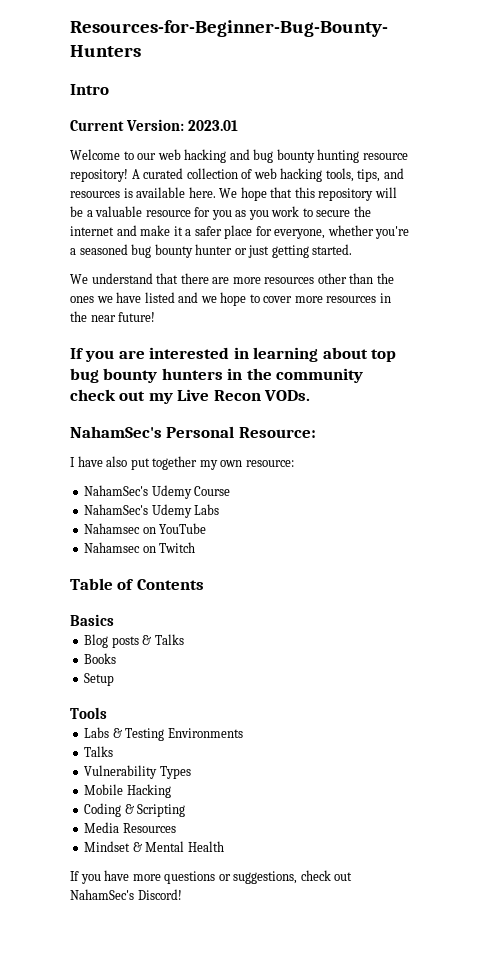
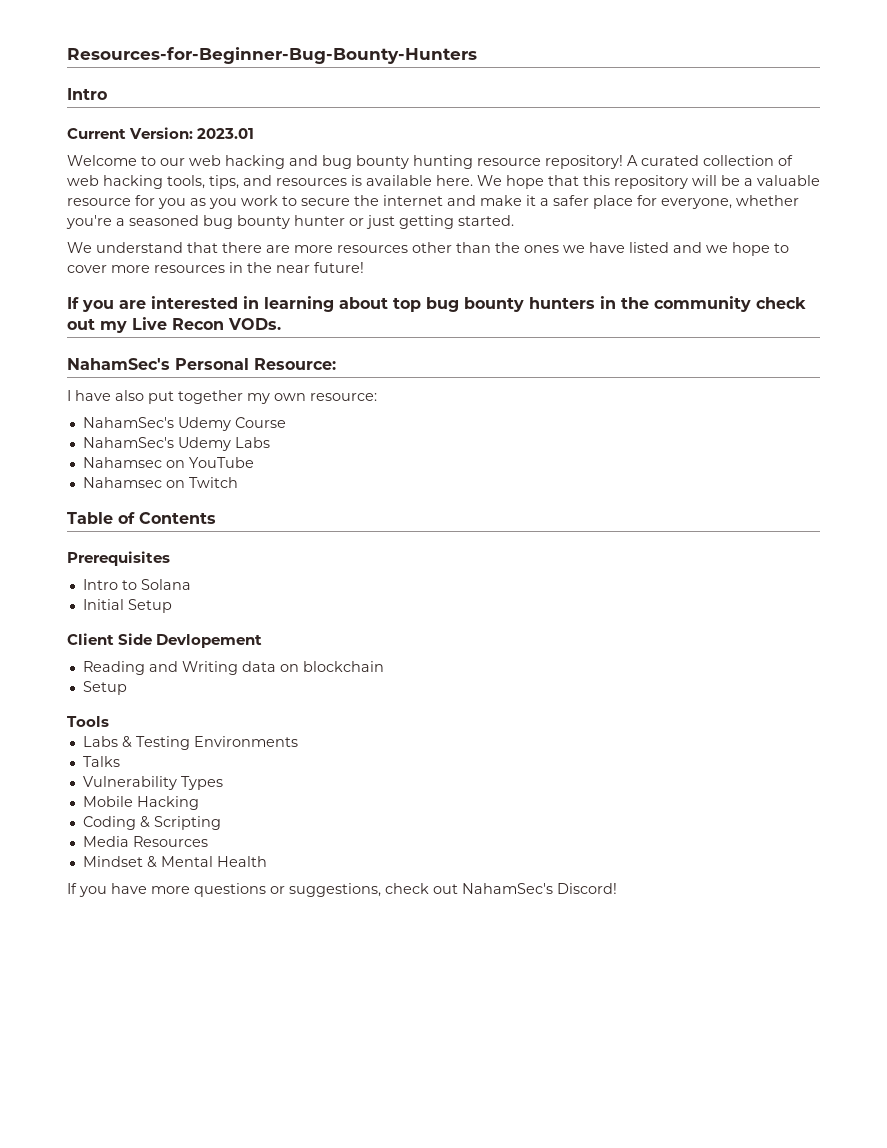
[70,614,114,626] [84,634,184,648] [84,653,117,664] Basics // Blog posts & Talks // Books -> [67,551,170,566] [82,579,191,590] [82,599,172,613] [67,633,263,648] [82,661,384,675] Prerequisites // Intro to Solana // Initial Setup // Client Side Devlopement // Reading and Writing data on blockchain

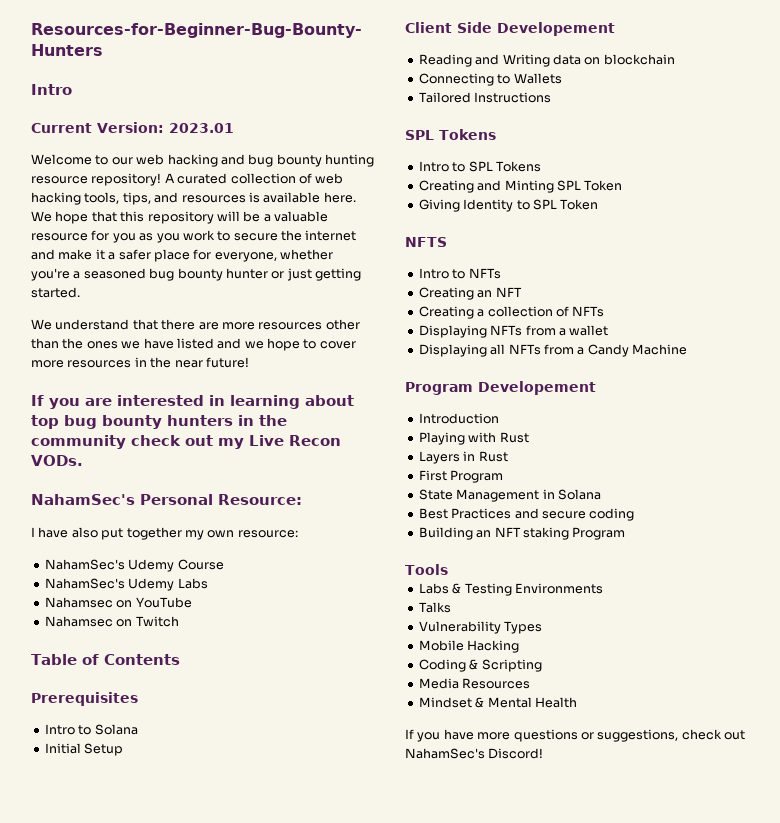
[156,634,263,648] Devlopement -> [497,22,615,36] Developement
[82,681,127,695] Setup -> [418,73,562,86] [418,92,552,103] [405,129,496,140] [418,161,541,172] [418,180,623,193] [418,199,599,212] [405,237,447,247] [418,268,501,279] [418,287,522,300] [418,306,605,319] [418,325,609,338] [418,344,687,357] [405,381,596,395] [418,413,499,424] [418,432,529,445] [418,451,508,464] [418,470,504,483] [418,489,601,502] [418,508,635,521] [418,527,626,540] Connecting to Wallets // Tailored Instructions // SPL Tokens // Intro to SPL Tokens // Creating and Minting SPL Token // Giving Identity to SPL Token // NFTS // Intro to NFTs // Creating an NFT // Creating a collection of NFTs // Displaying NFTs from a wallet // Displaying all NFTs from a Candy Machine // Program Developement // Introduction // Playing with Rust // Layers in Rust // First Program // State Management in Solana // Best Practices and secure coding // Building an NFT staking Program

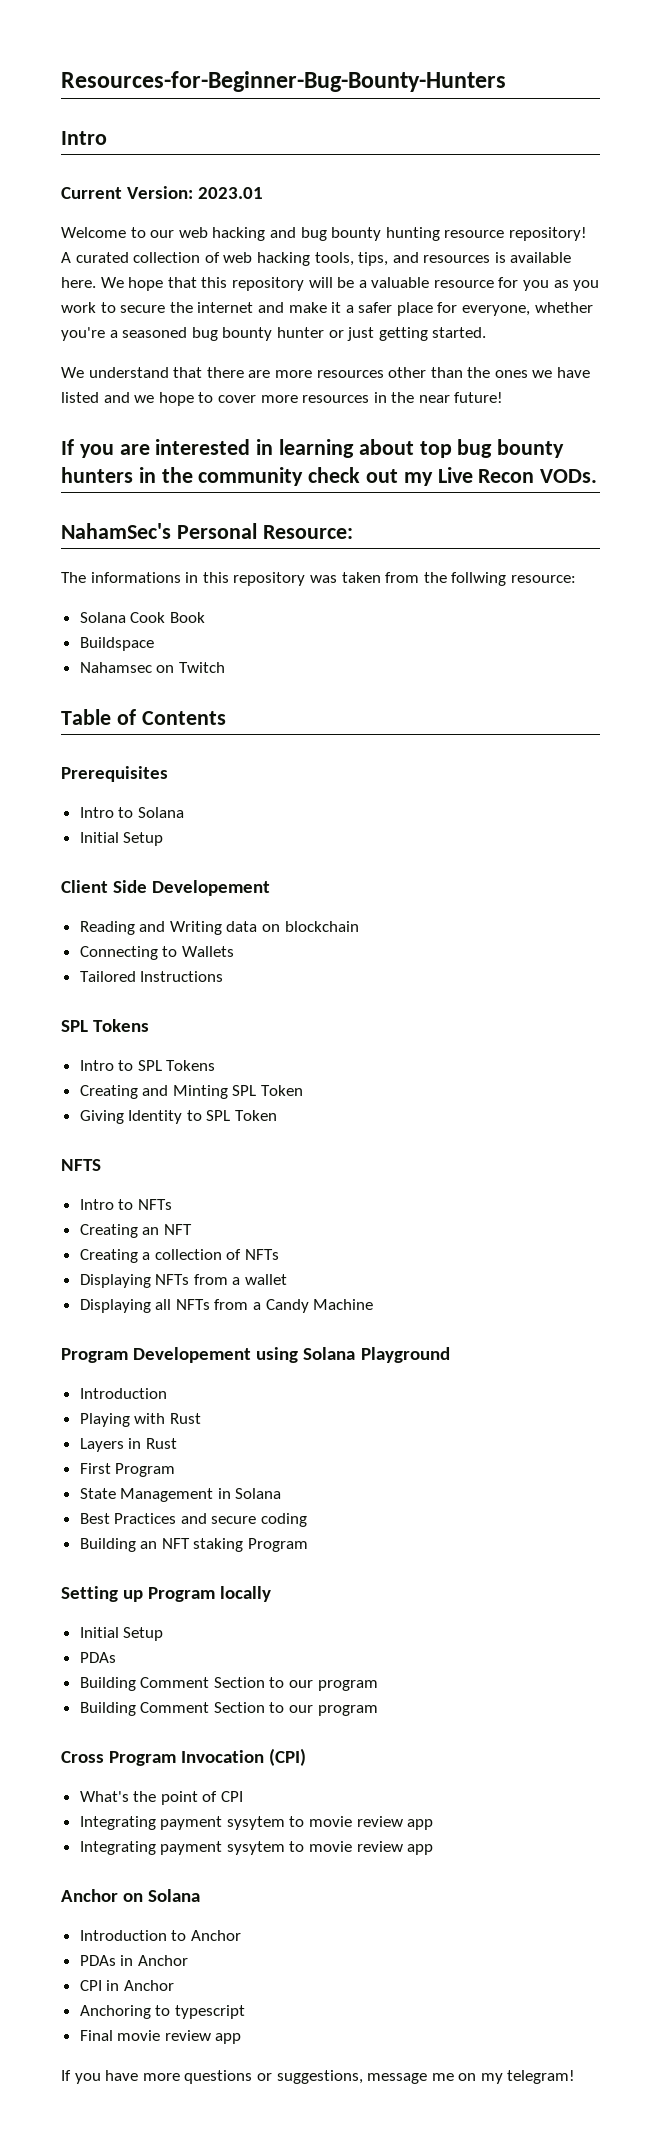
[31,527,298,540] [44,559,224,572] [44,578,208,591] [44,597,192,608] I have also put together my own resource: // NahamSec's Udemy Course // NahamSec's Udemy Labs // Nahamsec on YouTube -> [61,572,576,586] [79,612,205,623] [79,637,154,651] The informations in this repository was taken from the follwing resource: // Solana Cook Book // Buildspace
(596, 388) none -> [256,1347,450,1363] using Solana Playground
[405,564,448,575] [418,583,603,596] [418,602,451,613] [418,621,543,634] [418,640,520,653] [418,659,542,672] [418,678,531,689] [418,697,577,708] Tools // Labs & Testing Environments // Talks // Vulnerability Types // Mobile Hacking // Coding & Scripting // Media Resources // Mindset & Mental Health -> [61,1586,272,1602] [79,1627,164,1641] [79,1652,116,1663] [79,1677,378,1691] [79,1702,378,1716] [61,1748,307,1766] [79,1791,244,1805] [79,1816,434,1830] [79,1841,434,1855] [61,1889,201,1902] [79,1930,241,1941] [79,1955,188,1966] [79,1980,174,1991] [79,2005,245,2019] [79,2030,242,2044] Setting up Program locally // Initial Setup // PDAs // Building Comment Section to our program // Building Comment Section to our program // Cross Program Invocation (CPI) // What's the point of CPI // Integrating payment sysytem to movie review app // Integrating payment sysytem to movie review app // Anchor on Solana // Introduction to Anchor // PDAs in Anchor // CPI in Anchor // Anchoring to typescript // Final movie review app
[681,729,745,740] [405,748,544,759] check out NahamSec's Discord! -> [367,2070,576,2084] message me on my telegram!

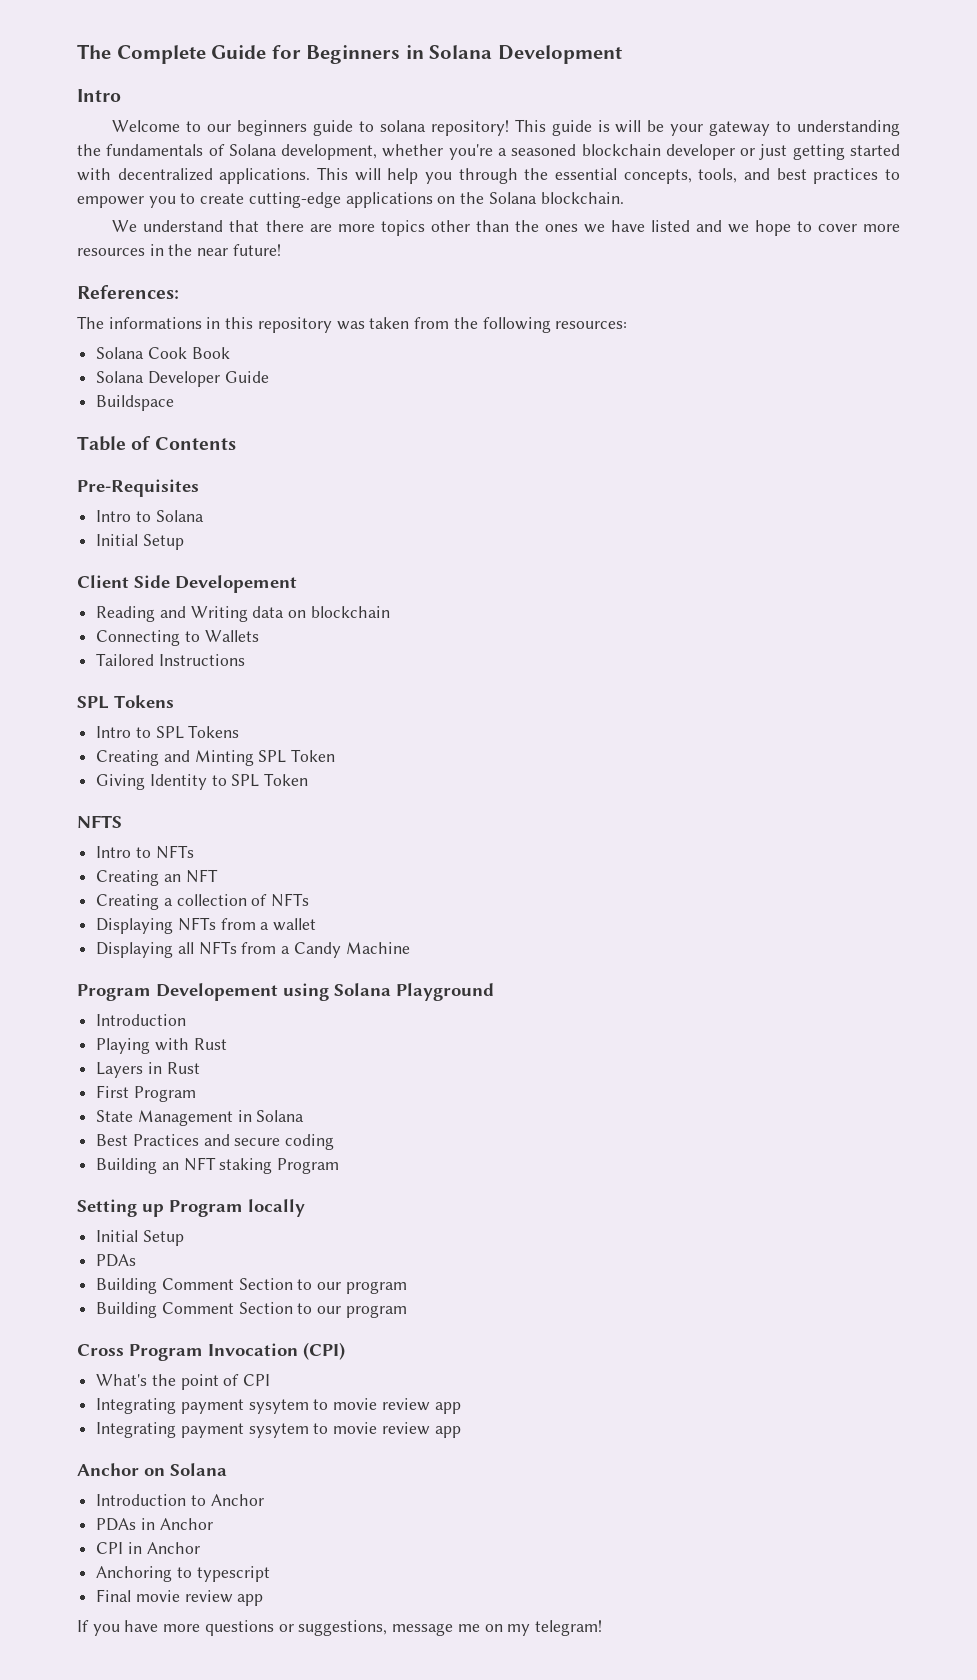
[61,71,506,92] [61,131,107,145] [61,186,264,199] [61,227,587,241] [61,252,572,266] [61,277,600,291] [61,302,593,316] [61,327,487,341] Resources-for-Beginner-Bug-Bounty-Hunters // Intro // Current Version: 2023.01 // Welcome to our web hacking and bug bounty hunting resource repository! A curated collection of web hacking tools, tips, and resources is available here. We hope that this repository will be a valuable resource for you as you work to secure the internet and make it a safer place for everyone, whether you're a seasoned bug bounty hunter or just getting started. -> [77,44,622,64] [77,89,121,102] [112,119,901,136] [77,144,901,160] [77,167,900,184] [77,192,624,208] The Complete Guide for Beginners in Solana Development // Intro // Welcome to our beginners guide to solana repository! This guide is will be your gateway to understanding the fundamentals of Solana development, whether you're a seasoned blockchain developer or just getting started with decentralized applications. This will help you through the essential concepts, tools, and best practices to empower you to create cutting-edge applications on the Solana blockchain.
[316,370,384,378] resources -> [380,220,425,236] topics
[61,439,565,458] [61,467,598,486] [61,523,353,539] If you are interested in learning about top bug bounty hunters in the community check out my Live Recon VODs. // NahamSec's Personal Resource: -> [77,285,179,299] References:
[451,572,576,586] follwing resource: -> [482,317,628,333] following resources:
[79,637,154,651] [79,662,225,673] Buildspace // Nahamsec on Twitch -> [96,371,269,387] [96,395,175,411] Solana Developer Guide // Buildspace
[61,766,168,782] Prerequisites -> [77,479,199,497] Pre-Requisites

